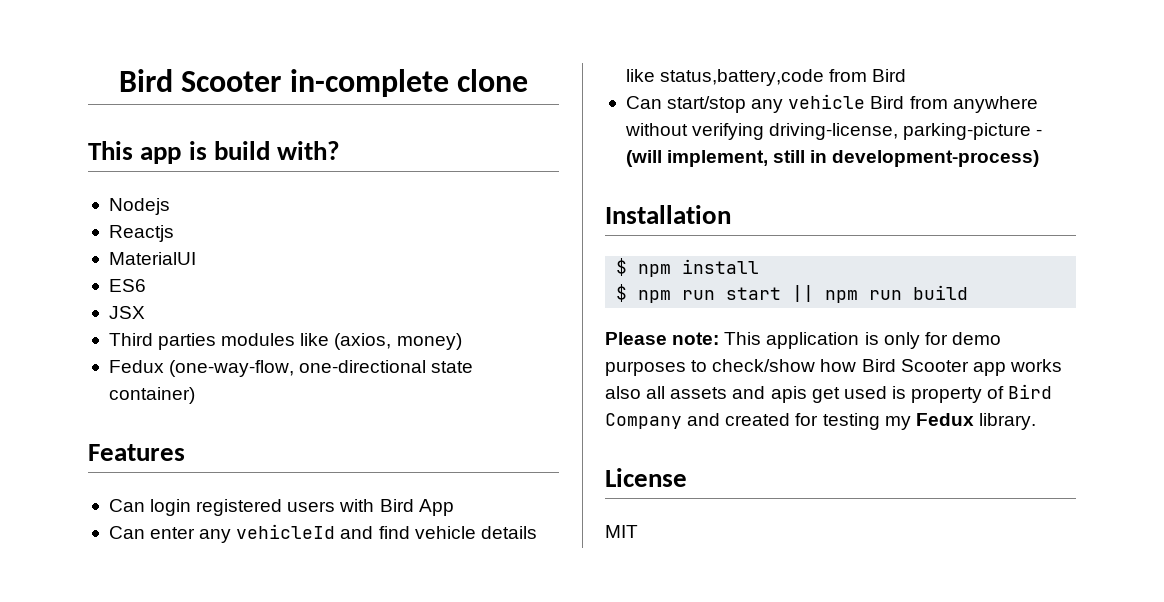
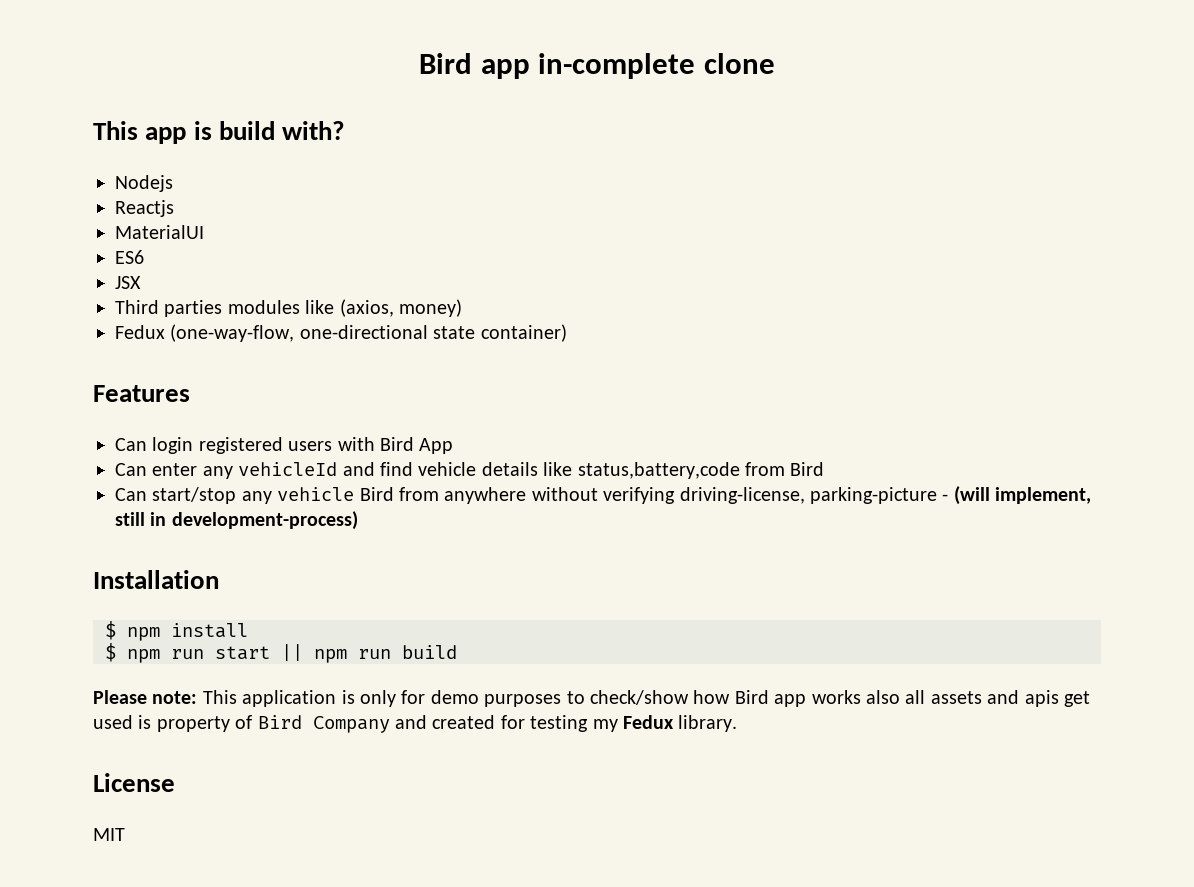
[118,69,282,92] Bird Scooter -> [419,53,530,79] Bird app
[900,359,969,372] Scooter -> (769, 697) none

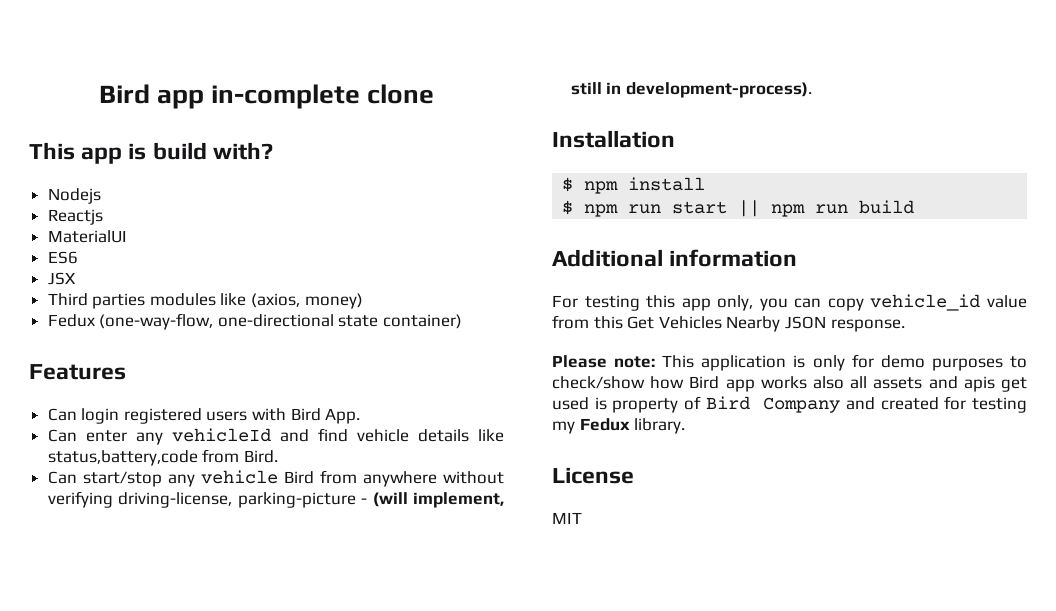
[419,438,454,454] App -> [325,408,361,424] App.
[790,462,825,476] Bird -> [243,450,278,463] Bird.
[171,511,358,530] development-process) -> [625,82,812,98] development-process).
(457, 652) none -> [552,249,798,267] [552,294,1027,311] [552,315,905,332] // Additional information // For testing this app only, you can copy vehicle_id value from this Get Vehicles Nearby JSON response.

